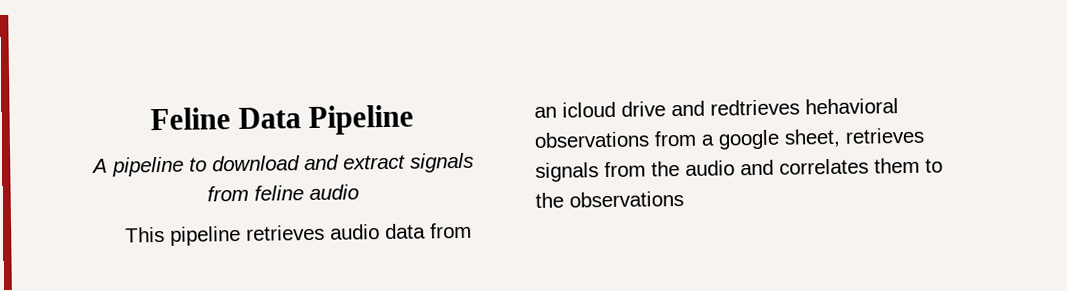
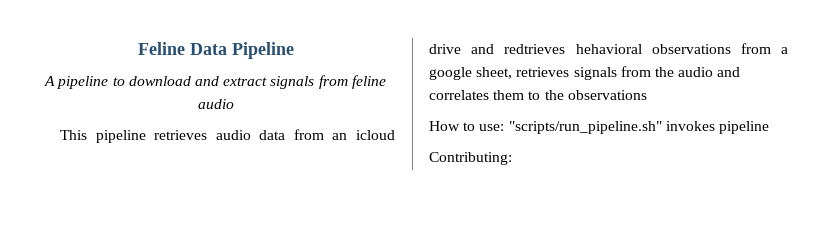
(684, 199) none -> [429,121,769,134] [429,152,512,165] // How to use: "scripts/run_pipeline.sh" invokes pipeline // Contributing:

